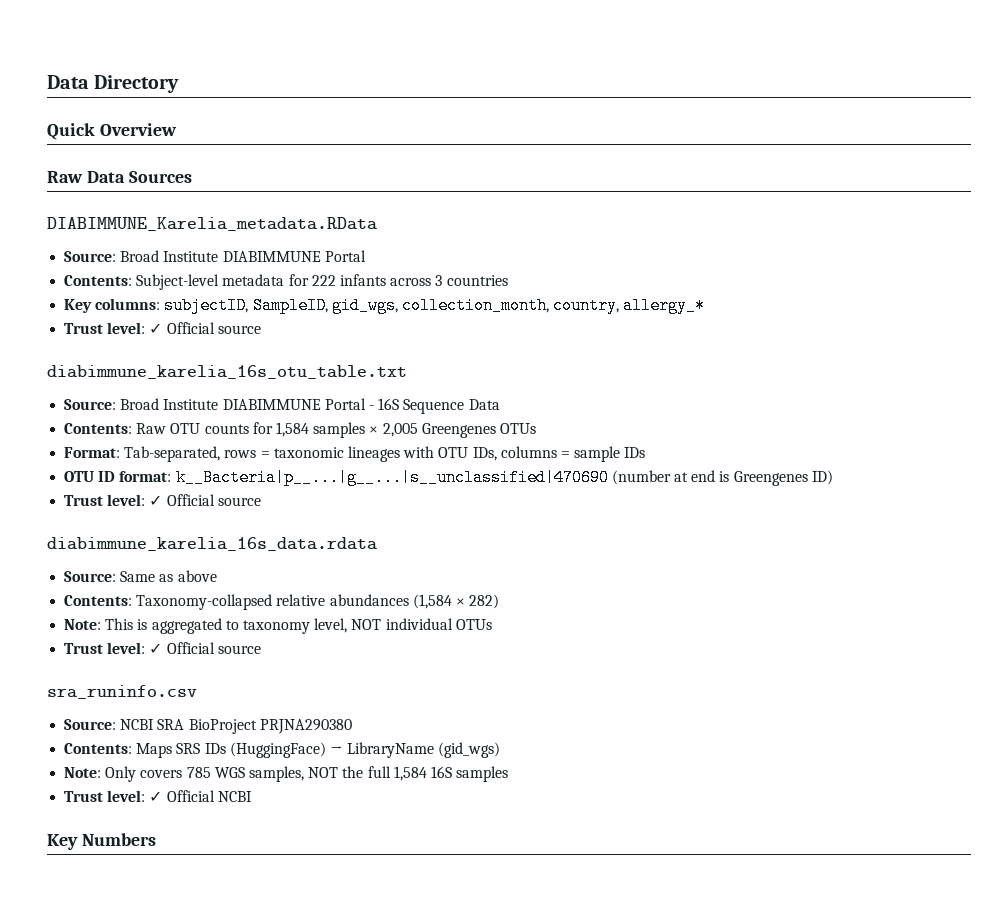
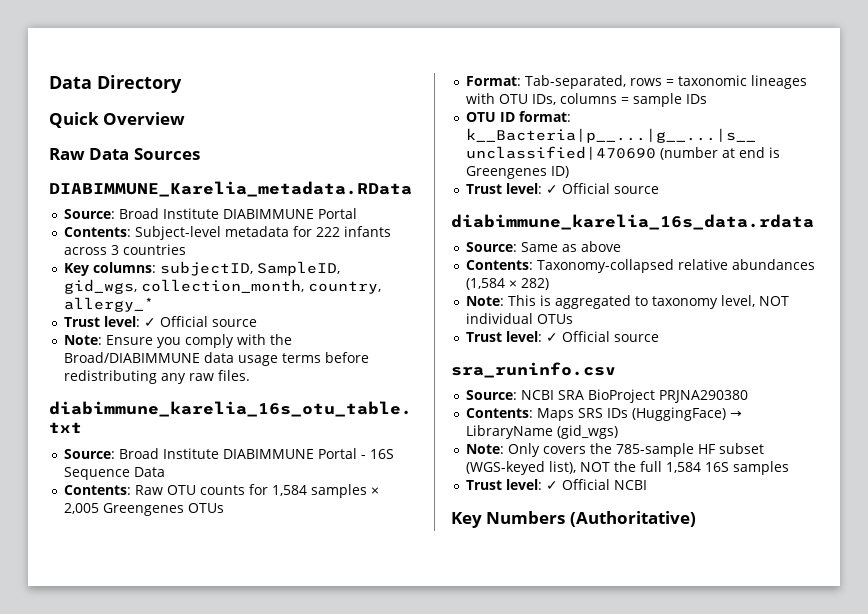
(261, 329) none -> [64,334,293,348] [64,352,370,366] [64,370,251,384] // Note: Ensure you comply with the Broad/DIABIMMUNE data usage terms before redistributing any raw files.
[186,766,304,782] 785 WGS samples, -> [590,443,765,457] [466,461,577,475] the 785-sample HF subset (WGS-keyed list),
(156, 839) none -> [569,511,696,527] (Authoritative)

